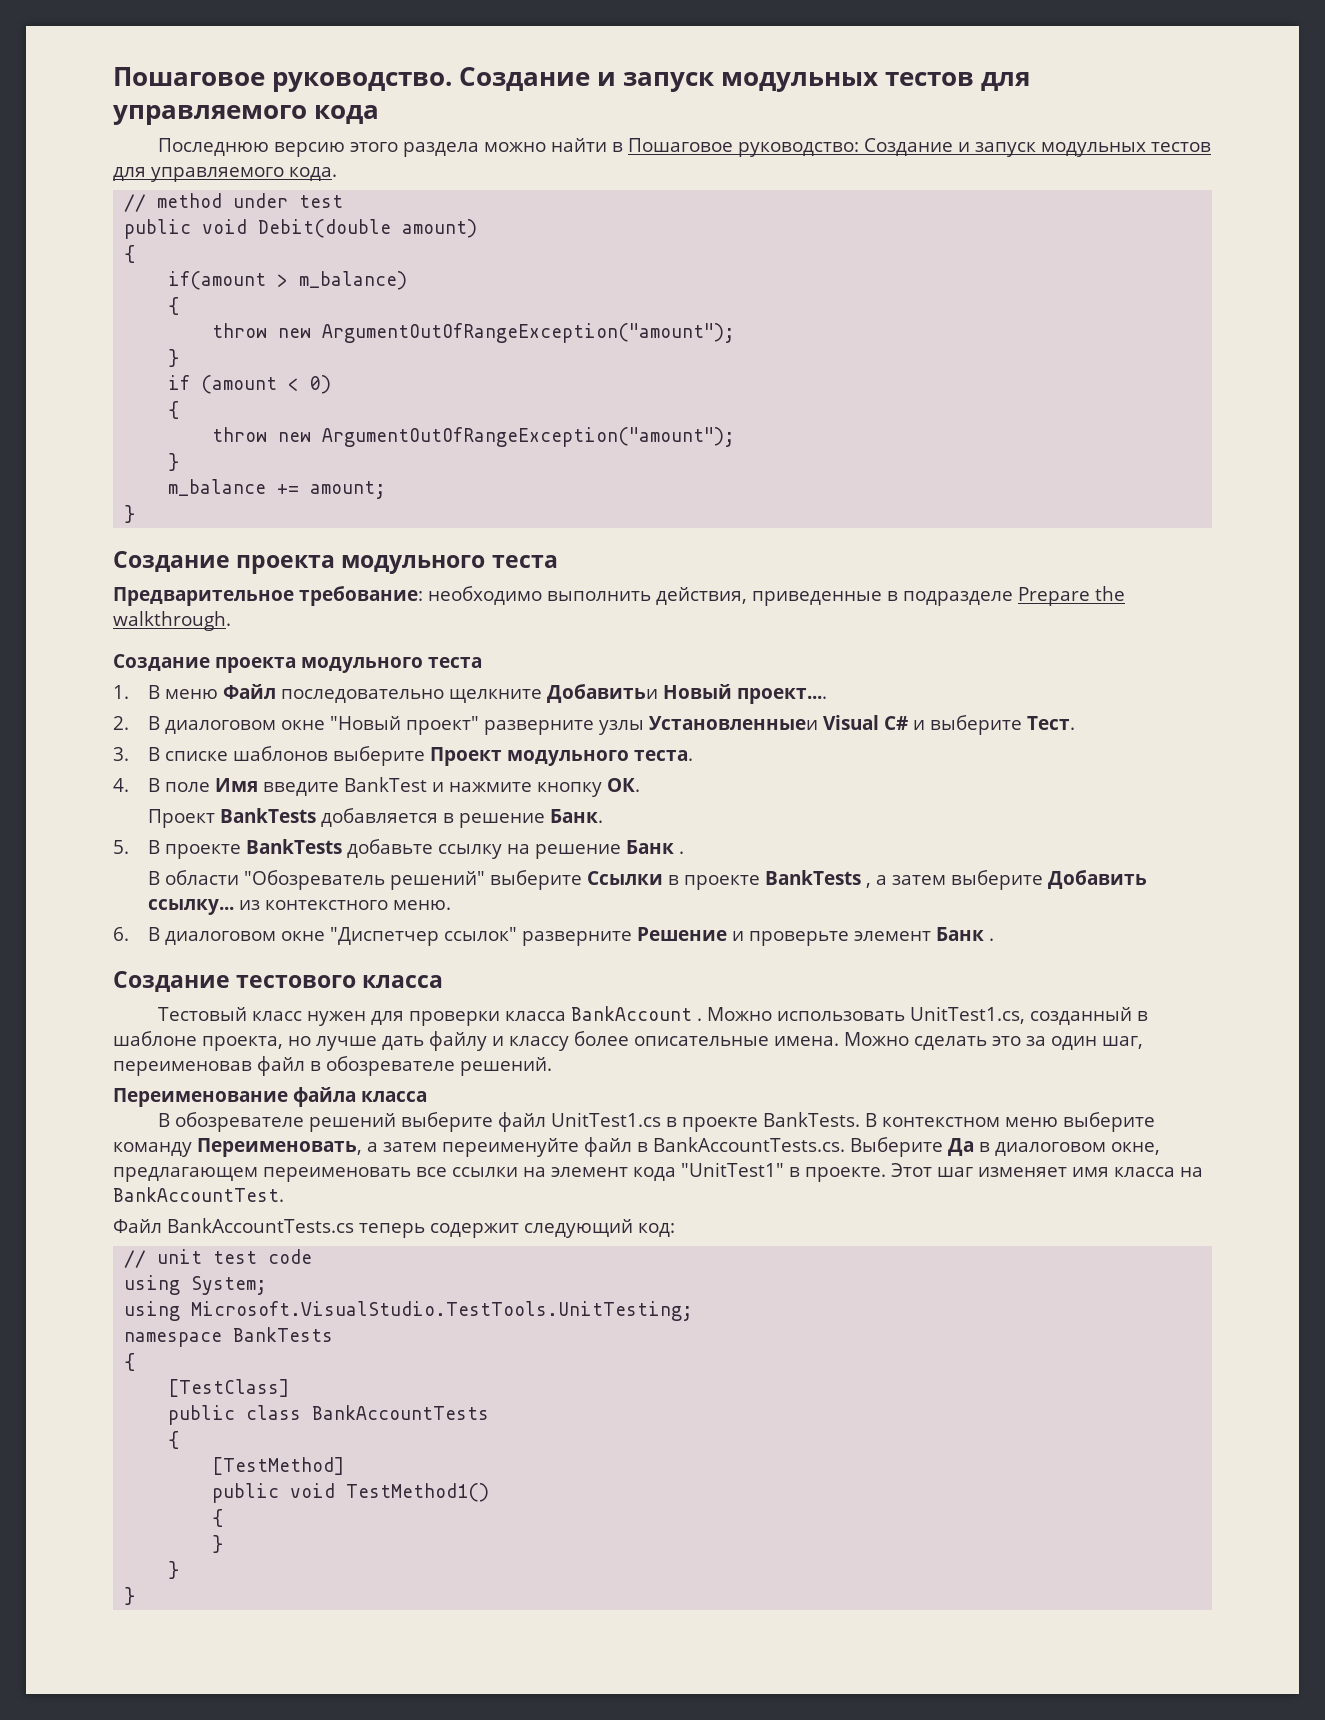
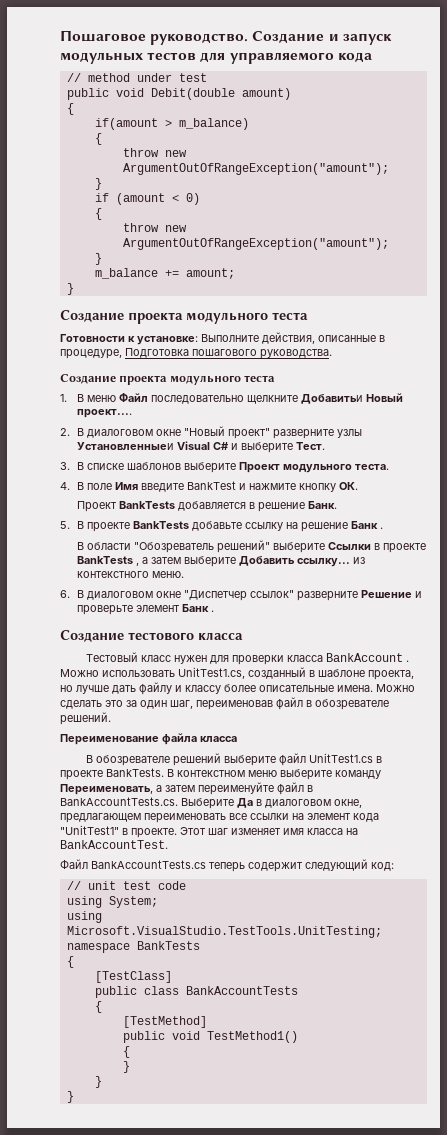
[157,138,1211,157] [113,167,337,182] // Последнюю версию этого раздела можно найти в Пошаговое руководство: Создание и запуск модульных тестов для управляемого кода. -> (372, 57) none
[113,586,1125,606] [113,611,231,631] Предварительное требование: необходимо выполнить действия, приведенные в подразделе Prepare the walkthrough. -> [60,332,385,345] [60,348,332,359] Готовности к установке: Выполните действия, описанные в процедуре, Подготовка пошагового руководства.

